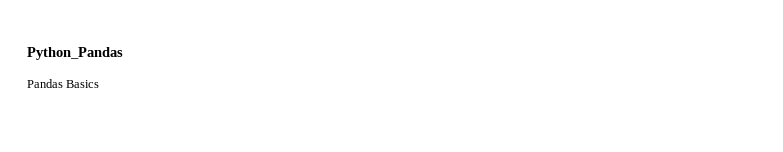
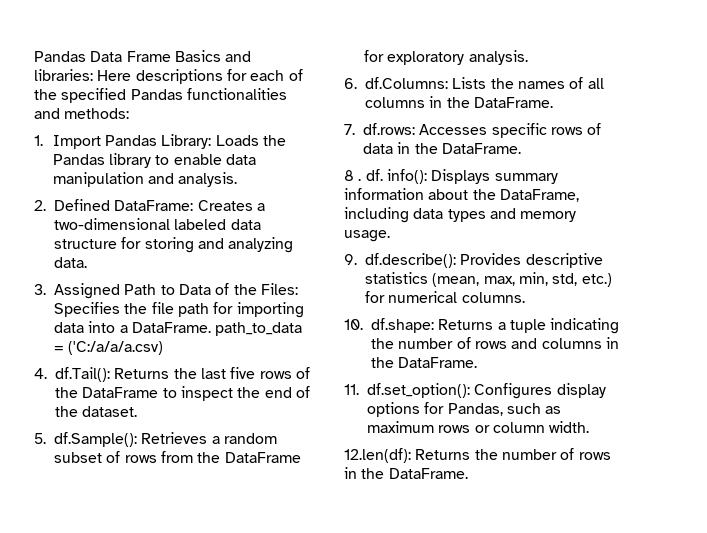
[27,47,123,60] [27,79,100,88] Python_Pandas // Pandas Basics -> [34,50,252,62] [34,69,303,84] [34,88,287,103] [34,108,130,119] [34,134,287,149] [52,153,257,168] [52,172,238,187] [34,199,265,211] [54,218,261,230] [54,237,294,253] [54,257,87,268] [34,283,298,299] [54,302,304,318] [54,321,303,336] [54,341,164,355] [34,367,310,382] [55,386,310,401] [55,406,138,417] [34,432,277,447] [54,451,301,463] [364,50,528,65] [344,77,604,89] [365,96,553,108] [344,123,602,138] [363,142,521,154] [344,169,558,184] [344,188,579,202] [344,207,577,223] [344,230,390,242] [344,253,603,268] [365,272,612,287] [365,291,525,303] [344,318,620,334] [371,337,619,349] [371,357,478,368] [344,383,606,399] [367,402,562,417] [367,421,590,433] [344,448,611,463] [344,467,468,479] Pandas Data Frame Basics and libraries: Here descriptions for each of the specified Pandas functionalities and methods: // 1. Import Pandas Library: Loads the Pandas library to enable data manipulation and analysis. // 2. Defined DataFrame: Creates a two-dimensional labeled data structure for storing and analyzing data. // 3. Assigned Path to Data of the Files: Specifies the file path for importing data into a DataFrame. path_to_data = ('C:/a/a/a.csv) // 4. df.Tail(): Returns the last five rows of the DataFrame to inspect the end of the dataset. // 5. df.Sample(): Retrieves a random subset of rows from the DataFrame for exploratory analysis. // 6. df.Columns: Lists the names of all columns in the DataFrame. // 7. df.rows: Accesses specific rows of data in the DataFrame. // 8 . df. info(): Displays summary information about the DataFrame, including data types and memory usage. // 9. df.describe(): Provides descriptive statistics (mean, max, min, std, etc.) for numerical columns. // 10. df.shape: Returns a tuple indicating the number of rows and columns in the DataFrame. // 11. df.set_option(): Configures display options for Pandas, such as maximum rows or column width. // 12.len(df): Returns the number of rows in the DataFrame.

